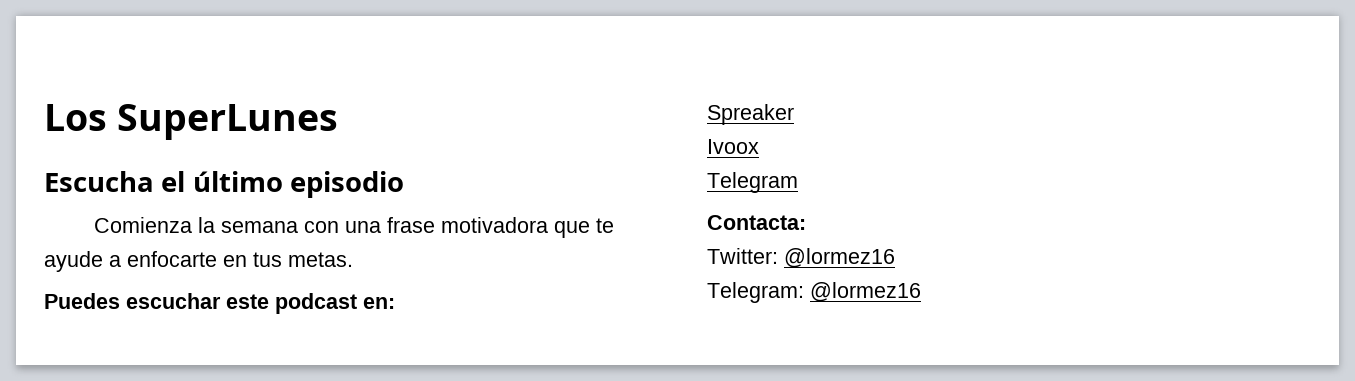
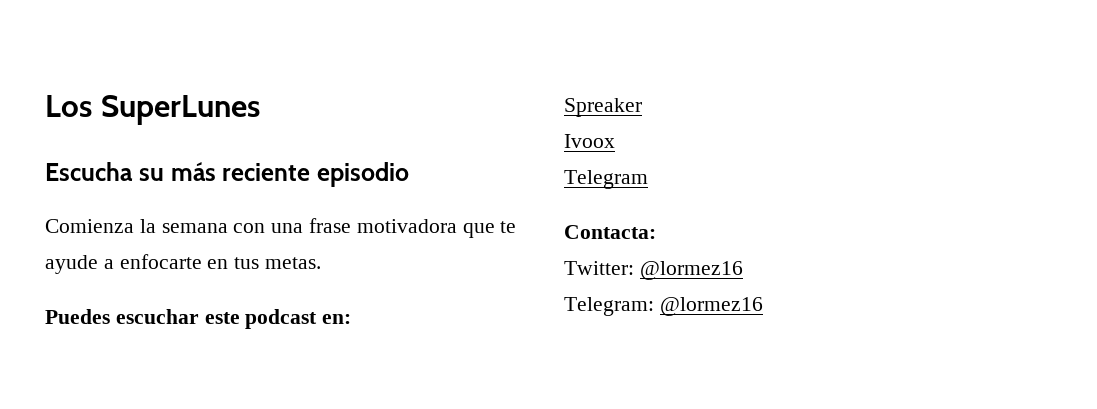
[161,171,283,192] el último -> [138,162,311,181] su más reciente

